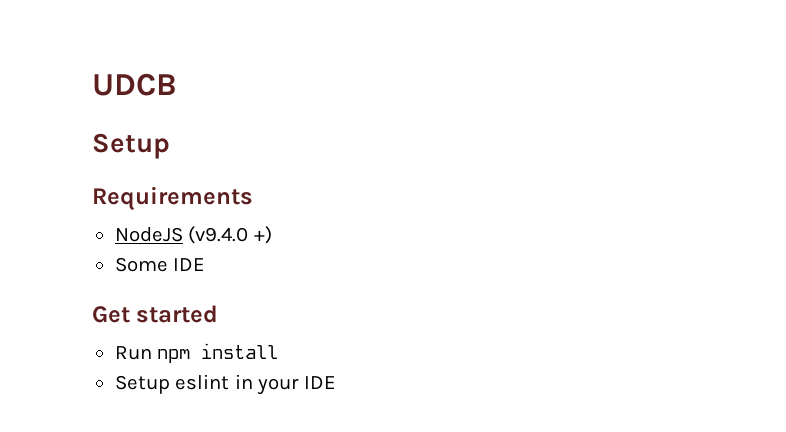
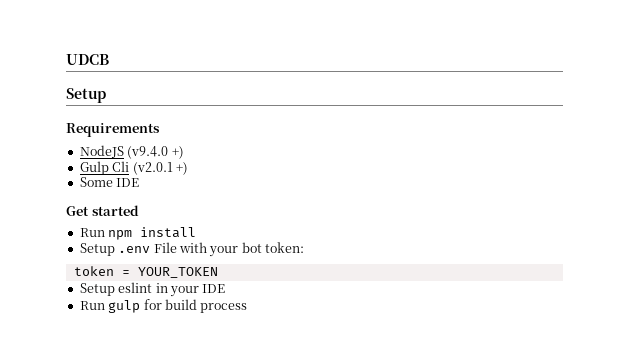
(272, 235) none -> [79,161,188,175] // Gulp Cli (v2.0.1 +)
(279, 351) none -> [79,242,304,257] [73,266,218,278] // Setup .env File with your bot token: // token = YOUR_TOKEN
(336, 382) none -> [79,299,248,313] // Run gulp for build process

